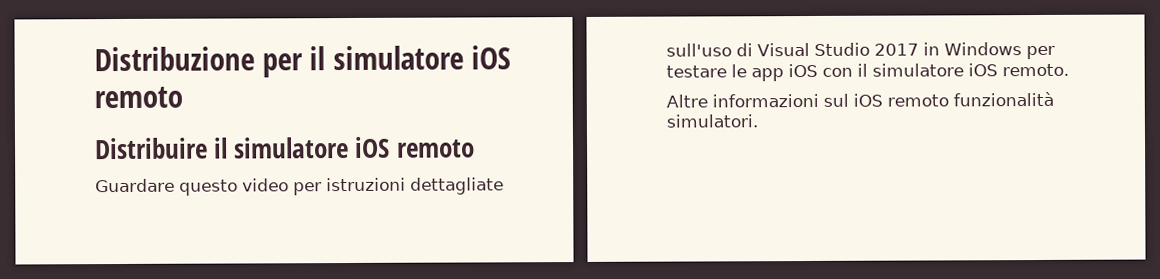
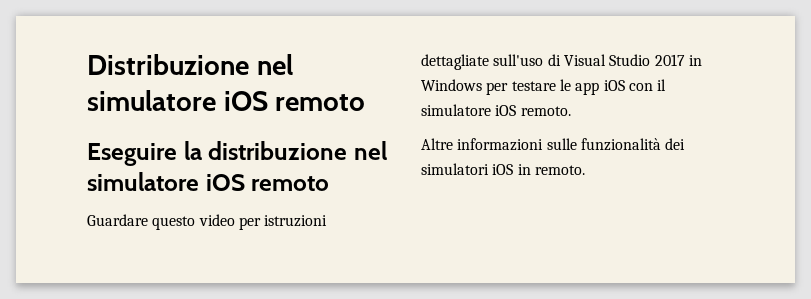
[262,45,511,78] [94,86,183,109] [94,137,229,160] per il simulatore iOS remoto // Distribuire il -> [256,54,293,75] [87,90,366,111] [87,141,387,166] nel simulatore iOS remoto // Eseguire la distribuzione nel
[823,91,1054,107] [666,114,758,128] sul iOS remoto funzionalità simulatori. -> [546,138,686,151] [421,163,585,175] sulle funzionalità dei simulatori iOS in remoto.

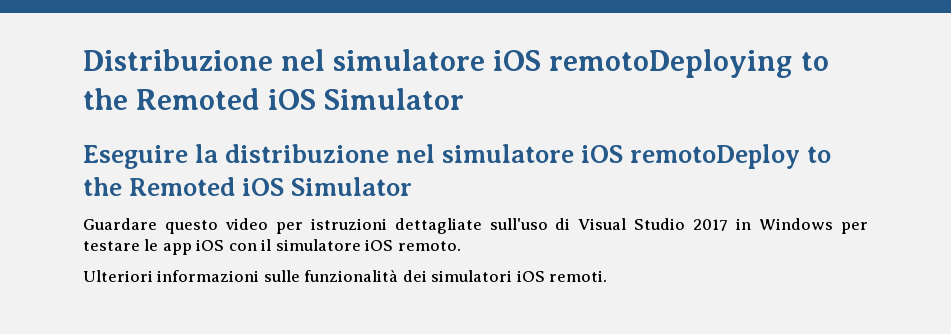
[275,94,366,111] remoto -> [549,49,829,78] [83,88,465,110] remotoDeploying to the Remoted iOS Simulator
[251,176,330,191] remoto -> [630,144,832,169] [83,177,413,196] remotoDeploy to the Remoted iOS Simulator
[421,138,453,150] Altre -> [83,270,153,282] Ulteriori
[517,164,585,175] in remoto. -> [549,270,608,282] remoti.

